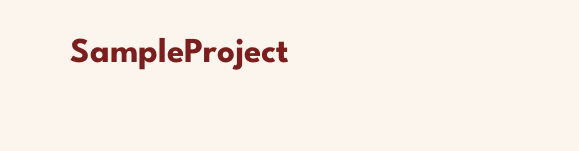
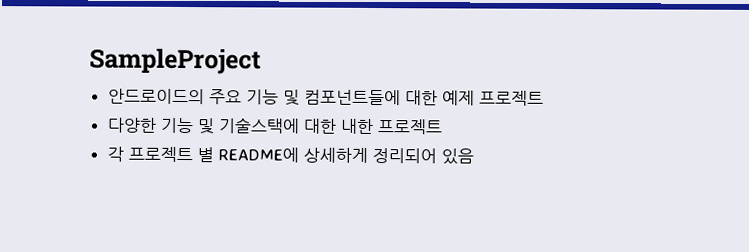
(289, 53) none -> [107,88,544,106] [106,117,443,135] [106,146,474,165] // 안드로이드의 주요 기능 및 컴포넌트들에 대한 예제 프로젝트 // 다양한 기능 및 기술스택에 대한 내한 프로젝트 // 각 프로젝트 별 README에 상세하게 정리되어 있음

